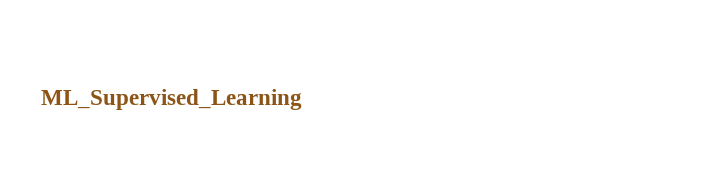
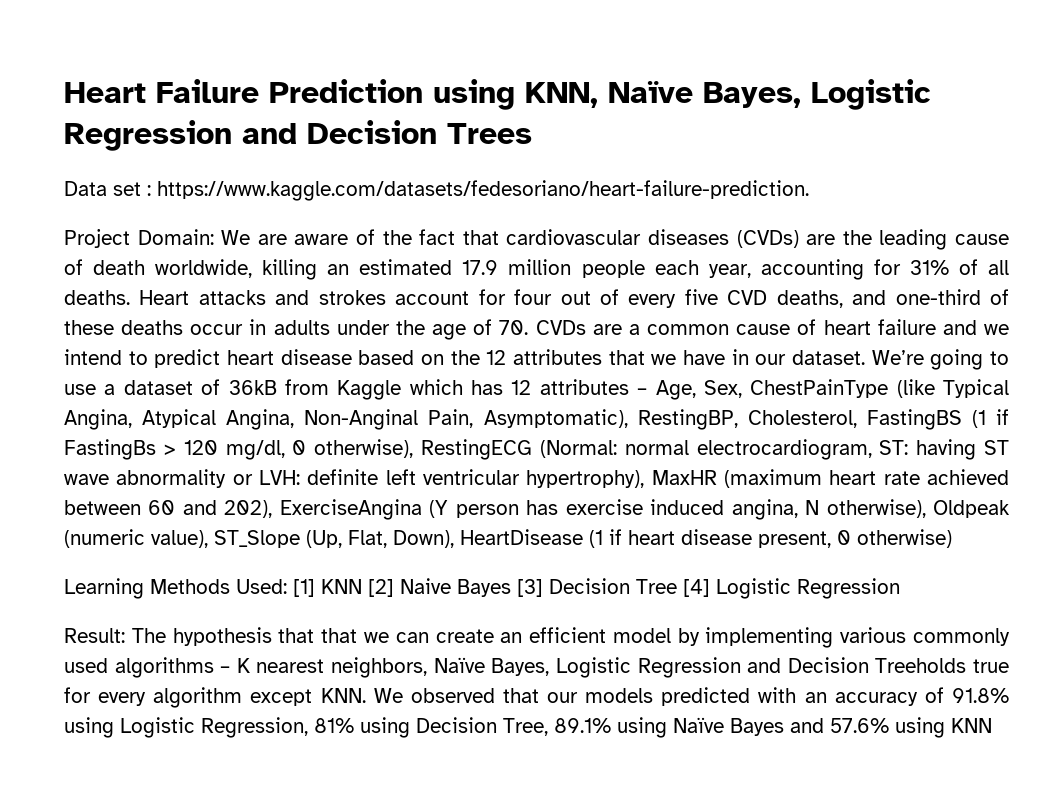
[41,89,302,110] ML_Supervised_Learning -> [64,79,931,110] [64,120,532,151] [64,180,809,201] [64,229,1010,250] [64,259,1010,280] [64,289,1009,308] [64,319,1009,340] [64,349,1009,370] [64,379,1009,400] [64,409,1010,430] [64,439,1010,460] [64,469,1010,488] [64,499,1010,520] [64,529,952,548] [64,578,900,599] [64,627,1011,648] [64,657,1010,678] [64,687,1009,708] [64,717,992,738] Heart Failure Prediction using KNN, Naïve Bayes, Logistic Regression and Decision Trees // Data set : https://www.kaggle.com/datasets/fedesoriano/heart-failure-prediction. // Project Domain: We are aware of the fact that cardiovascular diseases (CVDs) are the leading cause of death worldwide, killing an estimated 17.9 million people each year, accounting for 31% of all deaths. Heart attacks and strokes account for four out of every five CVD deaths, and one-third of these deaths occur in adults under the age of 70. CVDs are a common cause of heart failure and we intend to predict heart disease based on the 12 attributes that we have in our dataset. We’re going to use a dataset of 36kB from Kaggle which has 12 attributes – Age, Sex, ChestPainType (like Typical Angina, Atypical Angina, Non-Anginal Pain, Asymptomatic), RestingBP, Cholesterol, FastingBS (1 if FastingBs > 120 mg/dl, 0 otherwise), RestingECG (Normal: normal electrocardiogram, ST: having ST wave abnormality or LVH: definite left ventricular hypertrophy), MaxHR (maximum heart rate achieved between 60 and 202), ExerciseAngina (Y person has exercise induced angina, N otherwise), Oldpeak (numeric value), ST_Slope (Up, Flat, Down), HeartDisease (1 if heart disease present, 0 otherwise) // Learning Methods Used: [1] KNN [2] Naive Bayes [3] Decision Tree [4] Logistic Regression // Result: The hypothesis that that we can create an efficient model by implementing various commonly used algorithms – K nearest neighbors, Naïve Bayes, Logistic Regression and Decision Treeholds true for every algorithm except KNN. We observed that our models predicted with an accuracy of 91.8% using Logistic Regression, 81% using Decision Tree, 89.1% using Naïve Bayes and 57.6% using KNN

